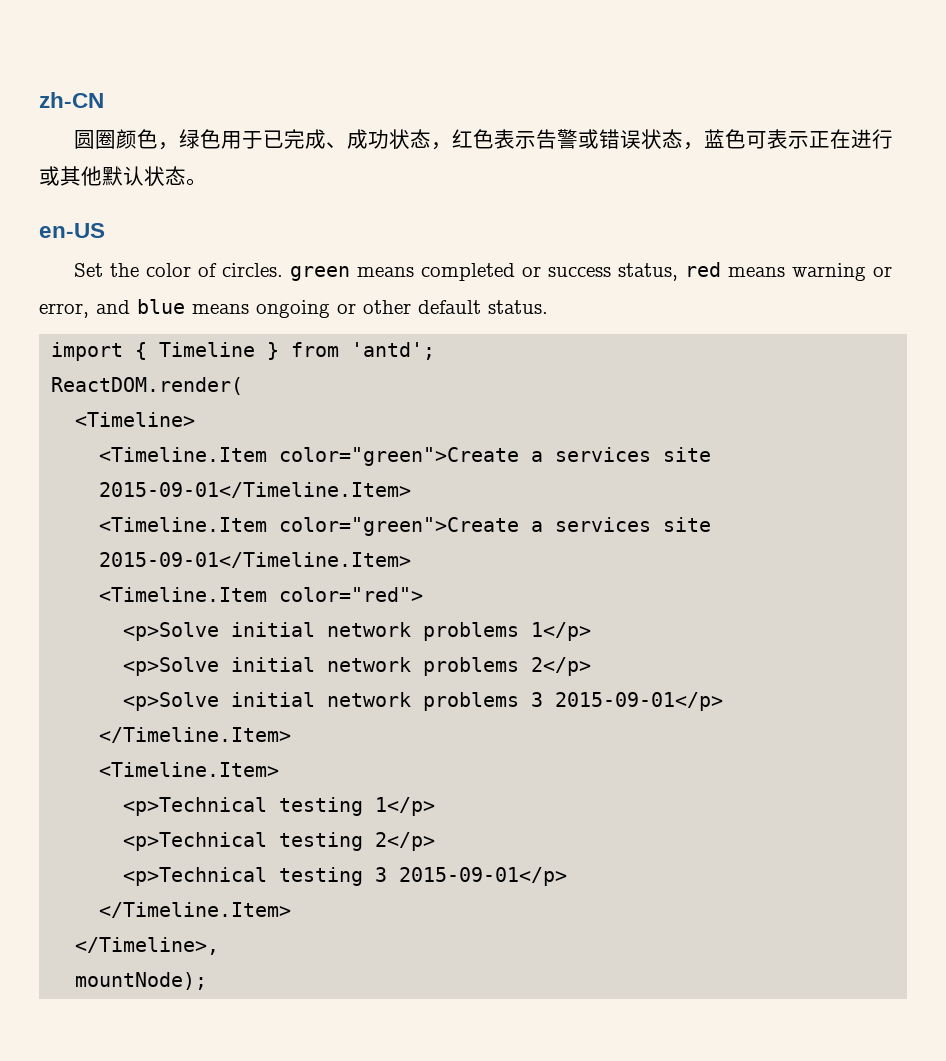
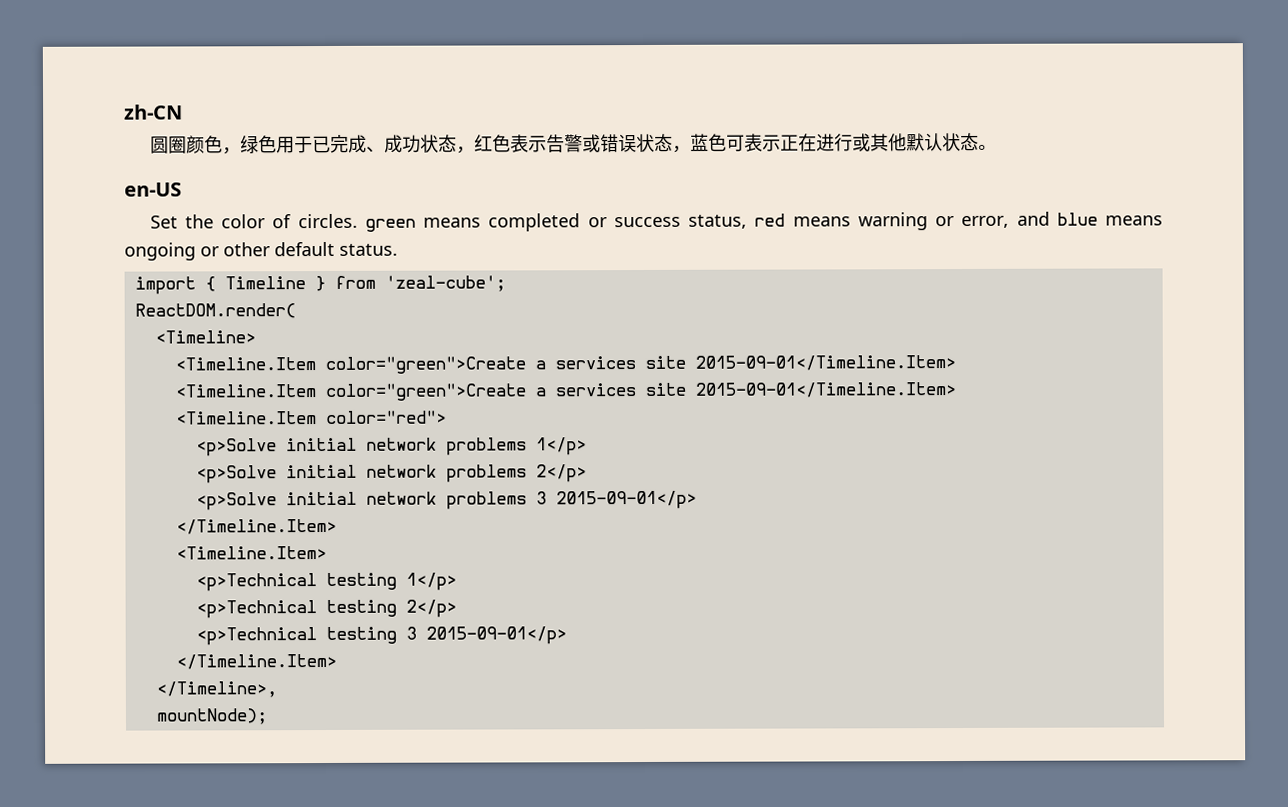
[351,342,436,360] 'antd'; -> [384,275,506,292] 'zeal-cube';

